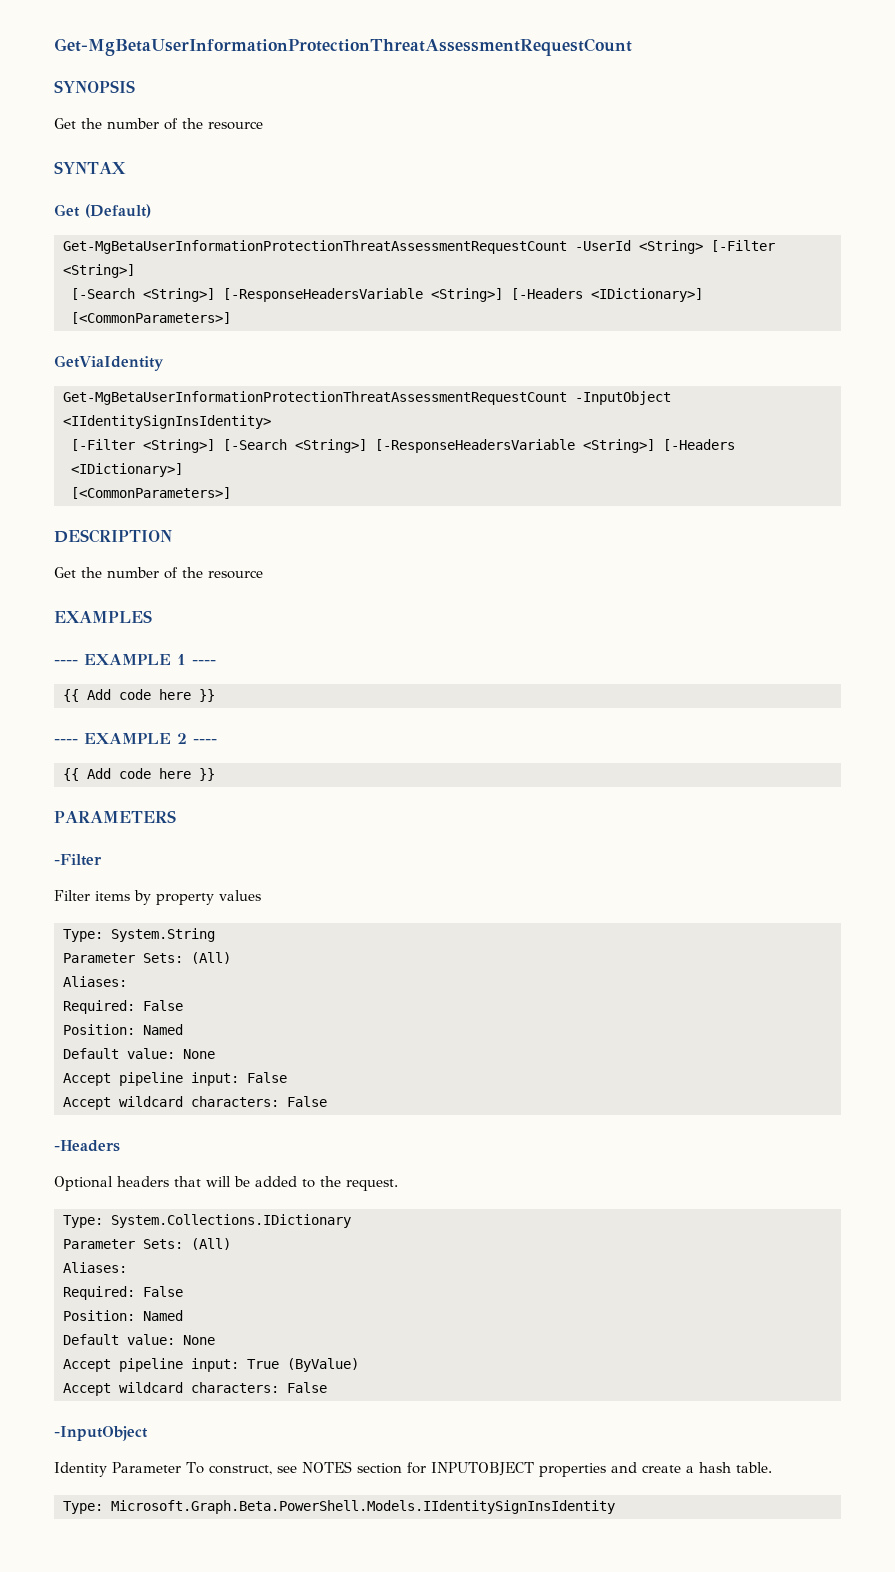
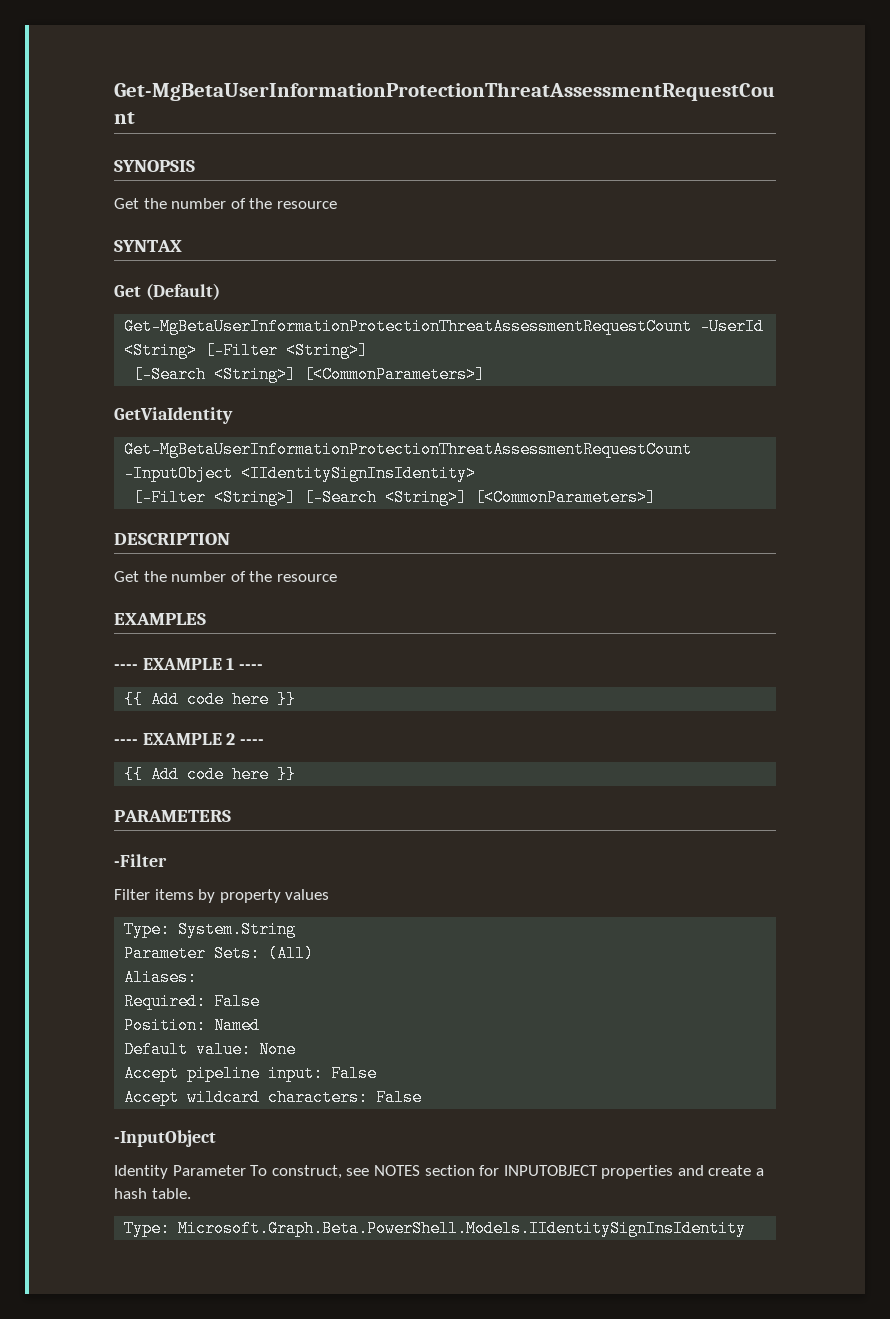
[223,288,703,302] [-ResponseHeadersVariable <String>] [-Headers <IDictionary>] -> (297, 374) none
[375,439,735,453] [71,463,183,477] [-ResponseHeadersVariable <String>] [-Headers <IDictionary>] // -> (468, 497) none
[54,1140,120,1152] [54,1176,398,1191] [63,1214,351,1228] [63,1238,231,1250] [63,1262,127,1273] [63,1286,183,1300] [63,1310,183,1321] [63,1334,215,1345] [63,1358,359,1372] [63,1382,327,1396] // -Headers // Optional headers that will be added to the request. // Type: System.Collections.IDictionary // Parameter Sets: (All) // Aliases: // Required: False // Position: Named // Default value: None // Accept pipeline input: True (ByValue) // Accept wildcard characters: False -> (423, 1097) none

